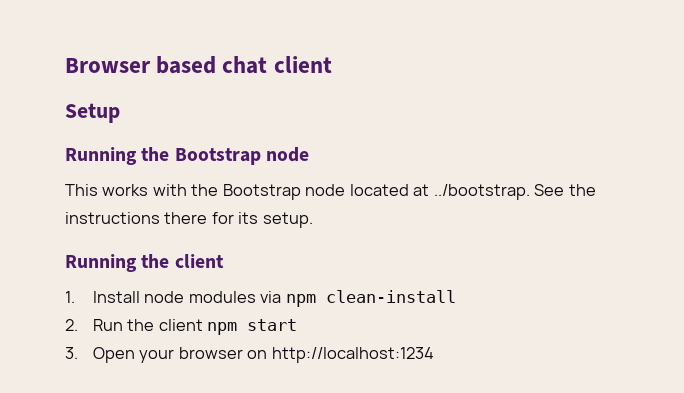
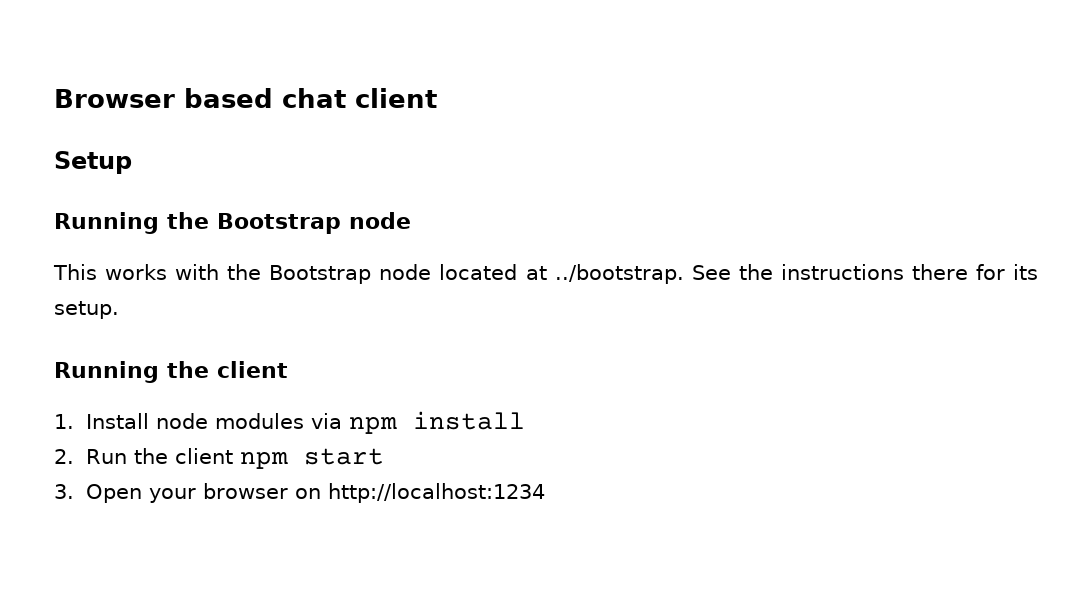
[325,290,456,303] clean-install -> [413,411,526,430] install

